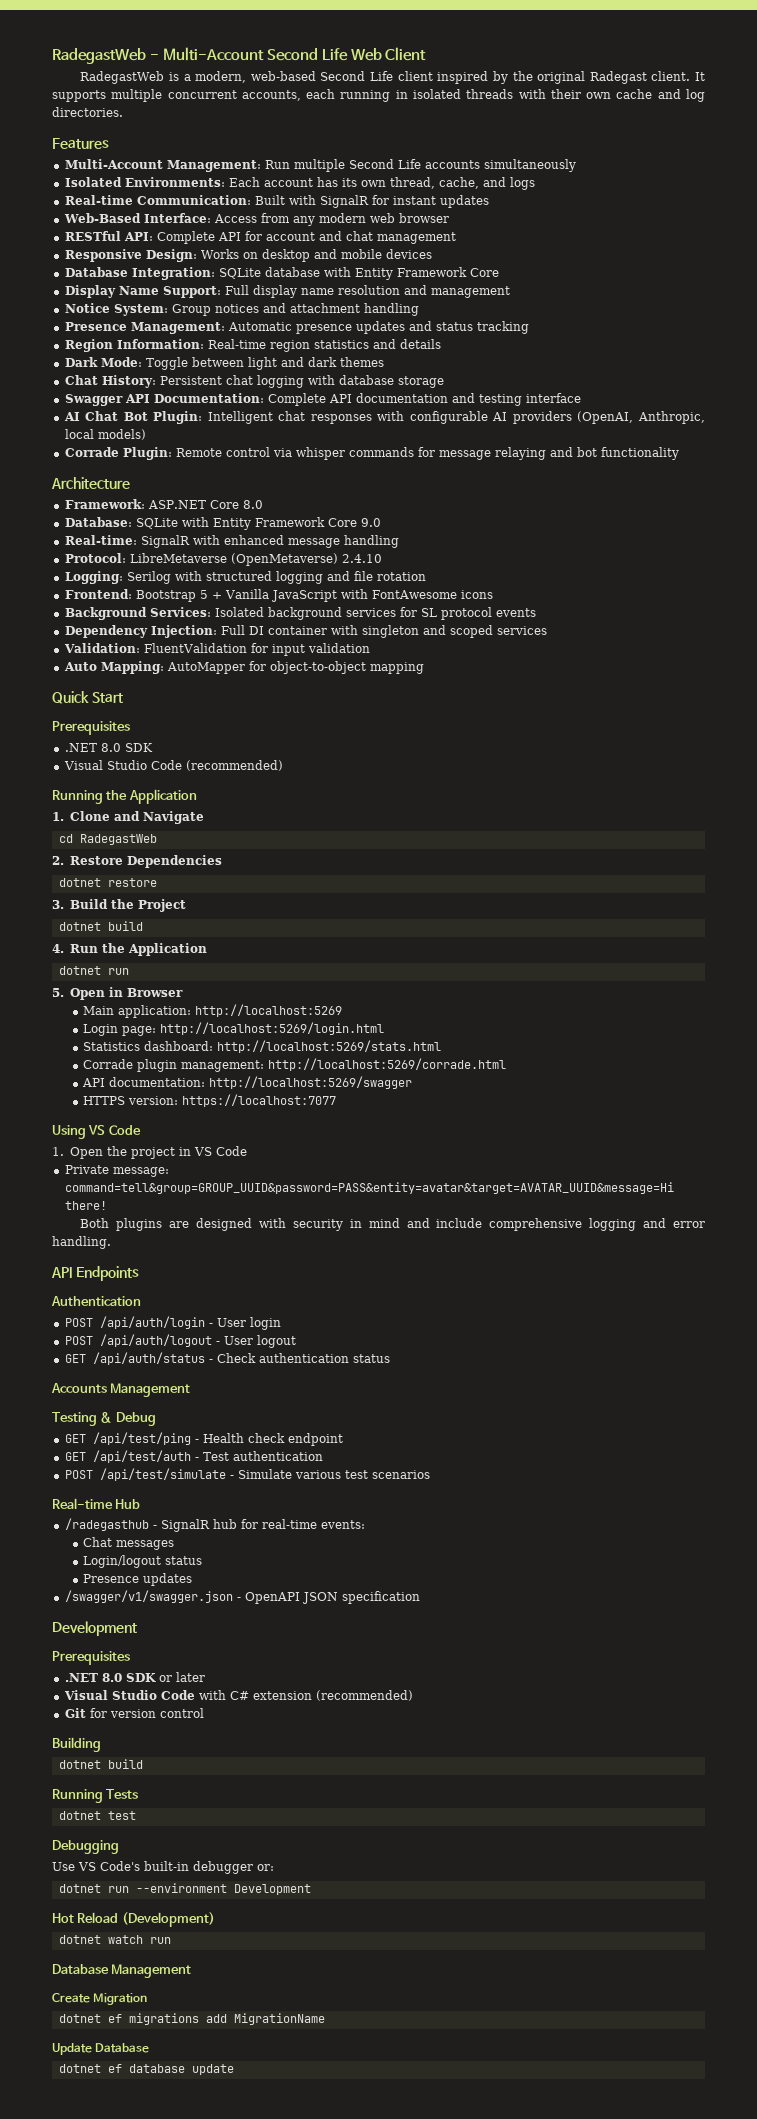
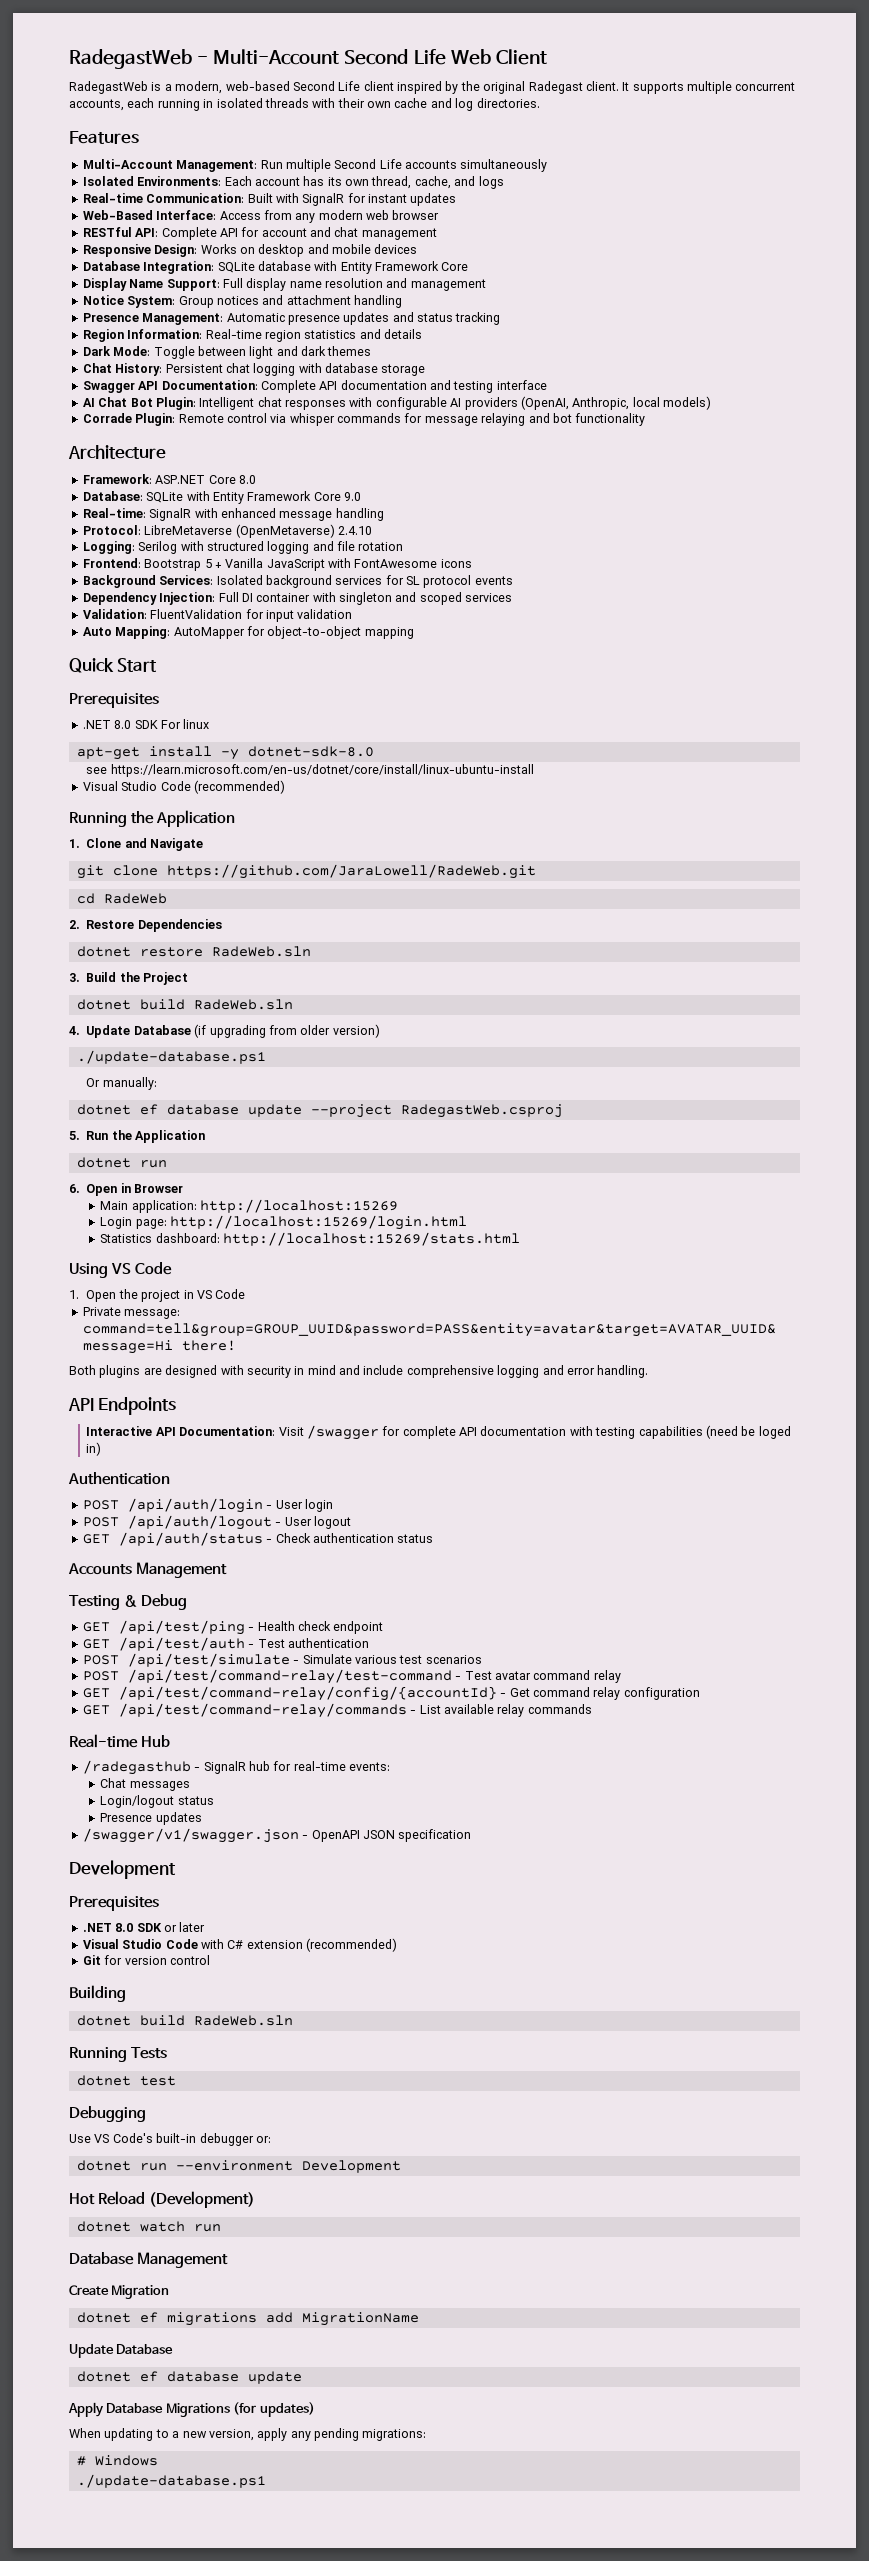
(153, 747) none -> [160,719,210,729] [76,746,374,760] [86,764,534,777] For linux // apt-get install -y dotnet-sdk-8.0 // see https://learn.microsoft.com/en-us/dotnet/core/install/linux-ubuntu-install
(205, 817) none -> [76,864,536,879] // git clone https://github.com/JaraLowell/RadeWeb.git
[79,834,157,845] RadegastWeb -> [103,893,167,904] RadeWeb
(157, 882) none -> [211,946,311,957] RadeWeb.sln
[52,944,64,953] // 4. -> [193,999,293,1010] [69,1024,380,1038] [76,1050,266,1064] [86,1077,157,1090] [76,1104,563,1118] [69,1131,80,1140] RadeWeb.sln // 4. Update Database (if upgrading from older version) // ./update-database.ps1 // Or manually: // dotnet ef database update --project RadegastWeb.csproj // 5.
[52,988,64,997] 5. -> [69,1184,80,1193] 6.
[194,1004,342,1017] http://localhost:5269 -> [199,1199,398,1213] http://localhost:15269
[159,1022,384,1035] http://localhost:5269/login.html -> [169,1215,467,1230] http://localhost:15269/login.html
[216,1040,441,1053] [82,1058,506,1072] [81,1076,412,1089] [82,1094,336,1107] http://localhost:5269/stats.html // Corrade plugin management: http://localhost:5269/corrade.html // API documentation: http://localhost:5269/swagger // HTTPS version: https://localhost:7077 -> [222,1232,520,1246] http://localhost:15269/stats.html
(139, 1273) none -> [86,1425,791,1440] [86,1442,102,1456] // Interactive API Documentation: Visit /swagger for complete API documentation with testing capabilities (need be loged in)
(430, 1474) none -> [82,1669,621,1684] [82,1686,700,1701] [82,1703,592,1718] // POST /api/test/command-relay/test-command - Test avatar command relay // GET /api/test/command-relay/config/{accountId} - Get command relay configuration // GET /api/test/command-relay/commands - List available relay commands
(143, 1764) none -> [193,2015,293,2026] RadeWeb.sln
(234, 2069) none -> [68,2402,315,2417] [69,2428,427,2441] [76,2455,158,2466] [76,2474,266,2488] // Apply Database Migrations (for updates) // When updating to a new version, apply any pending migrations: // # Windows // ./update-database.ps1

